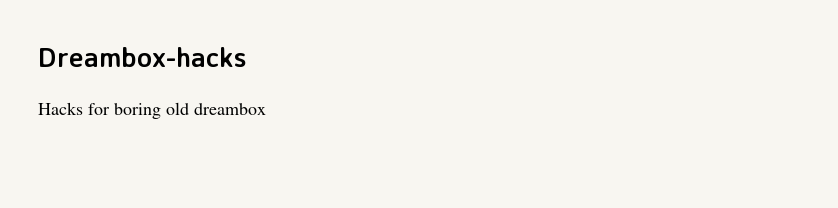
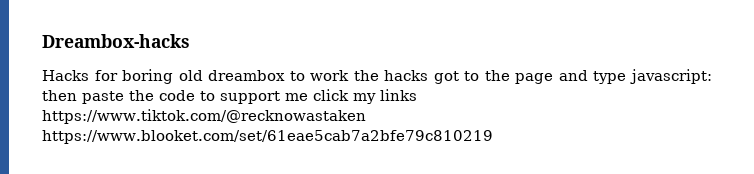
(266, 109) none -> [289,69,713,84] [42,89,417,104] [42,109,366,124] [42,130,493,144] to work the hacks got to the page and type javascript: then paste the code to support me click my links https://www.tiktok.com/@recknowastaken https://www.blooket.com/set/61eae5cab7a2bfe79c810219

